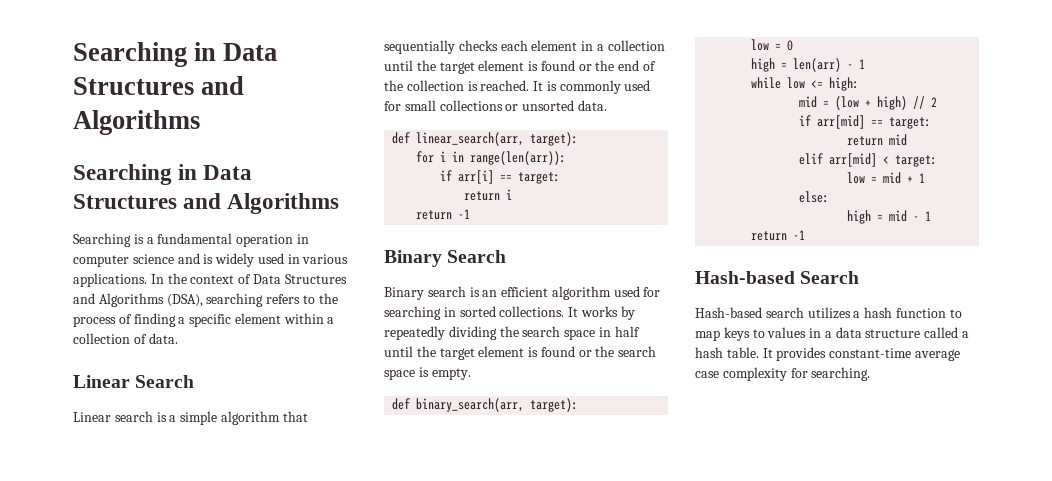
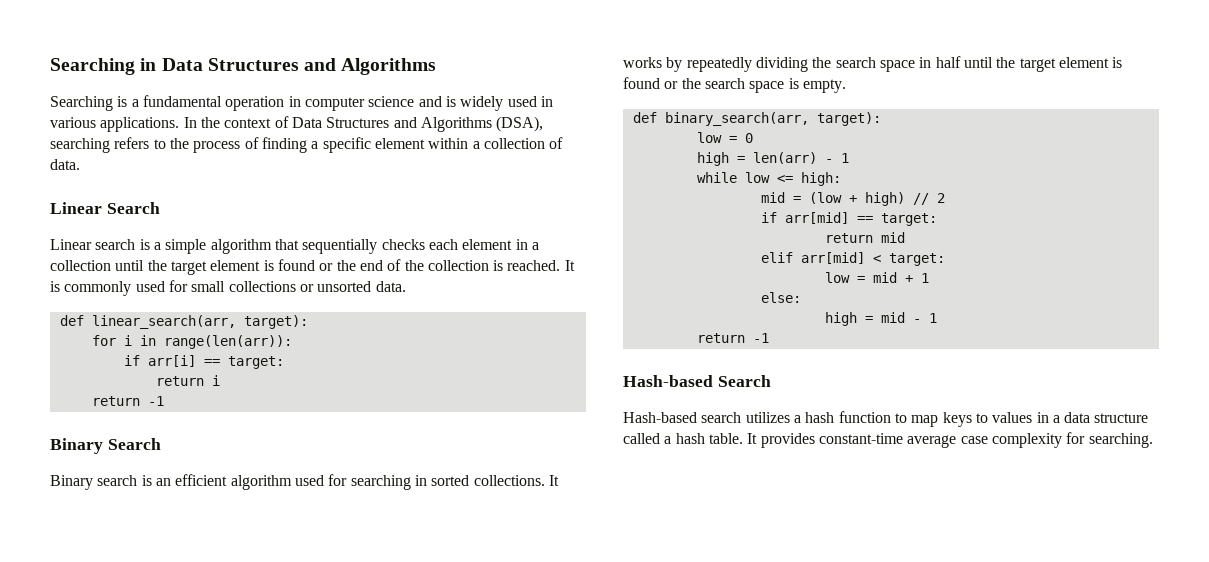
[73,42,278,67] [73,76,245,95] [73,110,200,135] [73,164,253,185] [73,193,340,214] Searching in Data Structures and Algorithms // Searching in Data Structures and Algorithms -> [50,58,437,75] Searching in Data Structures and Algorithms

